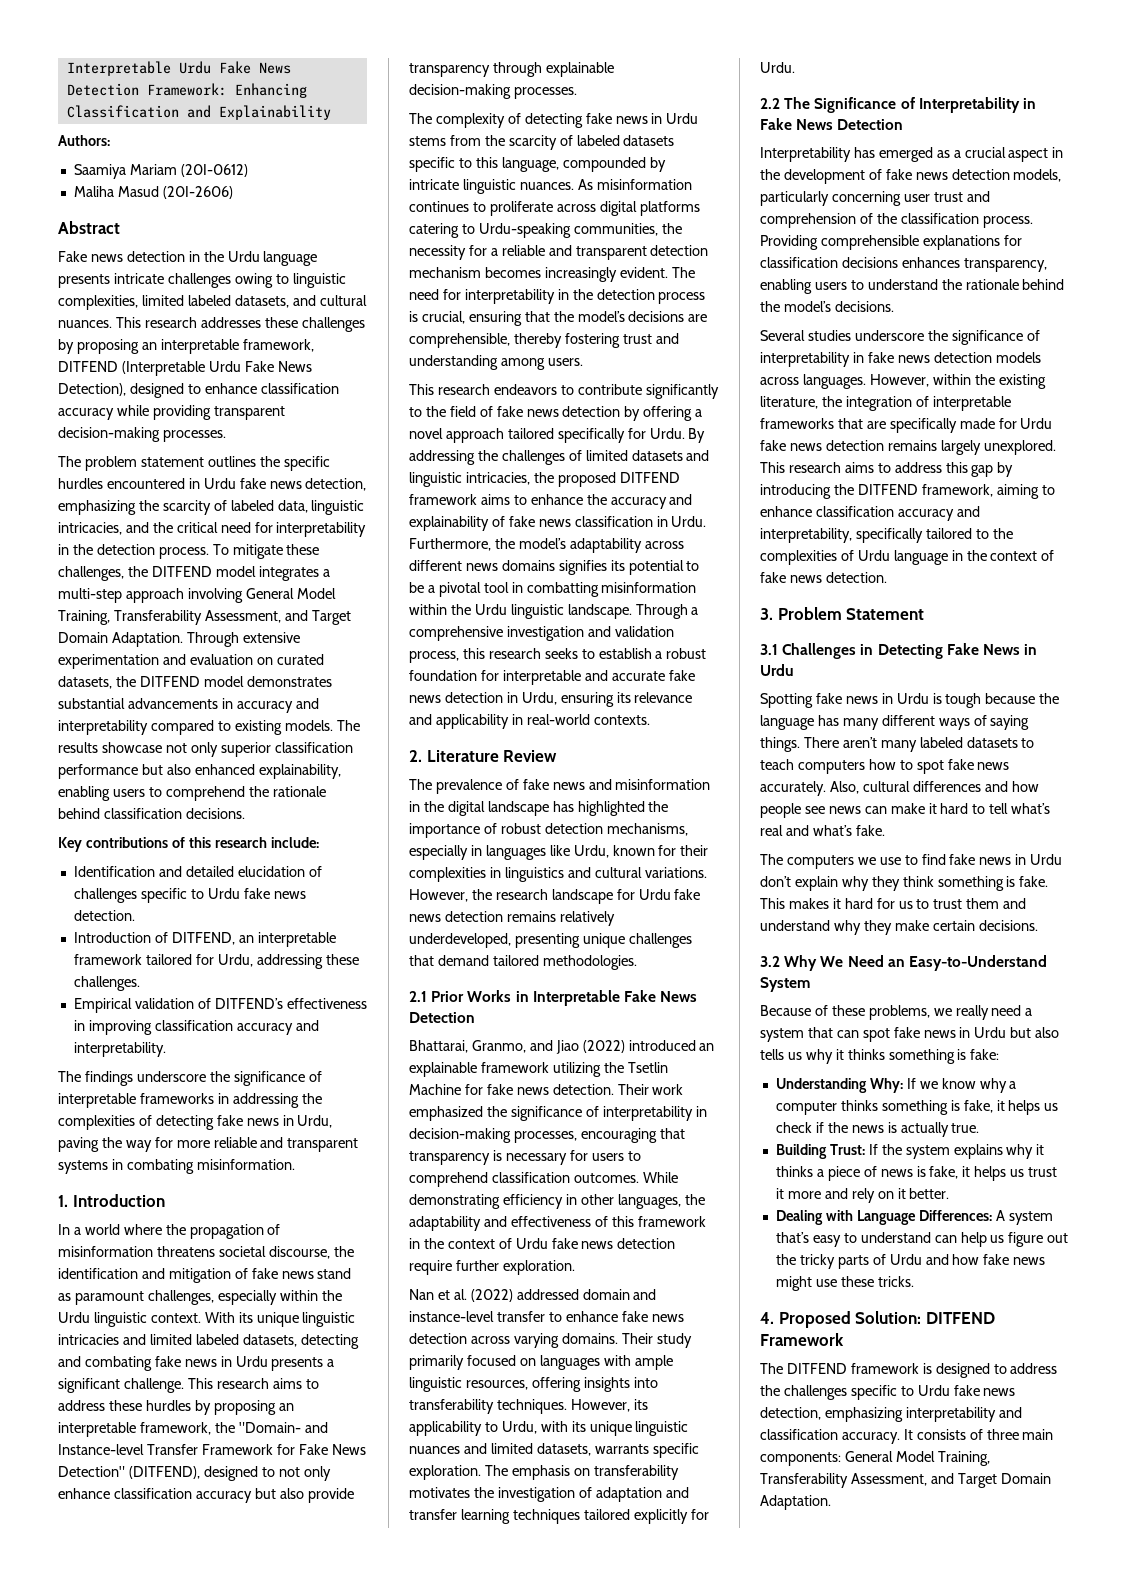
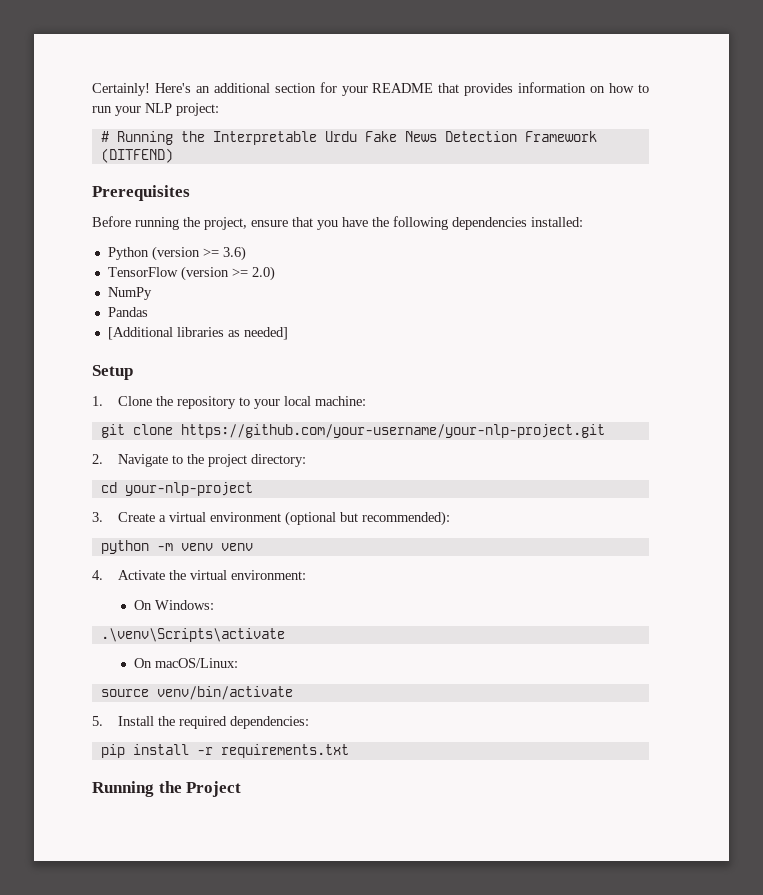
(66, 68) none -> [92,82,649,96] [92,103,219,116] [100,131,205,145] Certainly! Here's an additional section for your README that provides information on how to run your NLP project: // # Running the
[146,83,307,98] [66,105,331,120] [58,135,110,146] [73,164,248,179] [73,186,233,199] [58,221,120,234] [58,251,318,266] [58,273,346,288] [58,295,367,310] [58,317,365,332] [58,339,314,354] [58,361,312,376] [58,383,339,398] [58,405,285,420] [58,427,226,442] [58,456,330,471] [58,478,367,491] [58,500,365,515] [58,522,367,537] [58,544,320,559] [58,566,330,581] [58,588,336,603] [58,610,351,625] [58,632,300,647] [58,654,324,669] [58,676,332,689] [58,698,319,713] [58,720,360,735] [58,742,353,757] [58,764,341,779] [58,786,326,801] [58,808,245,819] [58,837,319,852] [73,866,322,877] [73,888,306,903] [73,910,135,921] [73,932,336,947] [73,954,359,969] [73,976,140,991] [73,998,367,1013] [73,1020,319,1035] [73,1042,166,1057] [58,1071,322,1086] [58,1093,322,1108] [58,1115,333,1130] [58,1137,359,1152] [58,1159,295,1174] [58,1194,165,1207] [58,1224,281,1239] [58,1246,354,1259] [58,1268,352,1283] [58,1290,342,1305] [58,1312,356,1327] [58,1334,359,1349] [58,1356,335,1371] [58,1378,319,1393] [58,1400,294,1415] [58,1422,328,1437] [58,1444,366,1455] [58,1466,331,1481] [58,1488,354,1503] [409,62,614,77] [409,84,577,99] [409,113,699,128] [409,135,675,150] [409,157,666,172] [409,179,692,194] [409,201,700,216] [409,223,682,238] [409,245,709,260] [409,267,695,282] [409,289,706,304] [409,311,708,326] [409,333,679,348] [409,355,583,370] [409,384,719,399] [409,406,703,421] [409,428,706,443] [409,450,710,465] [409,472,680,487] [409,494,693,509] [409,516,707,531] [409,538,684,553] [409,560,700,575] [409,582,697,597] [409,604,699,619] [409,626,674,641] [409,648,707,663] [409,670,695,685] [409,692,693,707] [409,714,650,729] [409,750,558,762] [409,779,711,794] [409,801,669,816] [409,823,688,838] [409,845,709,860] [409,867,707,882] [409,889,701,904] [409,911,615,926] [409,933,692,948] [409,955,637,970] [409,990,698,1006] [409,1012,475,1023] [409,1040,715,1054] [409,1062,668,1077] [409,1084,684,1095] [409,1106,707,1121] [409,1128,685,1143] [409,1150,641,1165] [409,1172,678,1187] [409,1194,705,1209] [409,1216,706,1231] [409,1238,676,1249] [409,1260,575,1275] [409,1289,657,1302] [409,1311,684,1322] [409,1333,692,1348] [409,1355,673,1370] [409,1377,658,1392] [409,1399,648,1414] [409,1421,689,1436] [409,1443,699,1458] [409,1465,679,1480] [409,1487,689,1502] [409,1509,709,1524] [760,62,795,73] [760,97,1036,113] [760,118,904,130] [760,147,1064,162] [760,169,1062,184] [760,191,990,206] [760,213,1033,228] [760,235,1022,250] [760,257,1047,272] [760,279,1065,294] [760,301,894,312] [760,330,1040,345] [760,352,1041,367] [760,374,1046,389] [760,396,1011,411] [760,418,1053,433] [760,440,1056,455] [760,462,1014,477] [760,484,1055,499] [760,506,980,521] [760,528,1013,543] [760,550,1055,565] [760,572,887,583] [760,607,925,620] [760,643,1038,659] [760,664,794,676] [760,693,1060,708] [760,715,1030,730] [760,737,1035,752] [760,759,1010,774] [760,781,1039,796] [760,803,1051,818] [760,825,885,836] [760,854,1063,869] [760,876,1049,891] [760,898,1027,909] [760,920,1038,935] [760,955,1047,971] [760,977,810,992] [760,1005,1033,1020] [760,1027,1060,1042] [760,1049,1000,1064] [775,1078,1017,1093] [775,1100,1059,1115] [775,1122,980,1137] [775,1144,1045,1159] [775,1166,1058,1181] [775,1188,950,1203] [775,1210,1053,1225] [775,1232,1069,1247] [775,1254,1046,1269] [775,1276,914,1291] [760,1311,995,1328] [760,1333,844,1346] [760,1363,1058,1378] [760,1385,1016,1400] [760,1407,1022,1422] [760,1429,1054,1444] [760,1451,990,1466] [760,1473,1051,1488] [760,1495,831,1510] Framework: Enhancing Classification and Explainability // Authors: // Saamiya Mariam (20I-0612) // Maliha Masud (20I-2606) // Abstract // Fake news detection in the Urdu language presents intricate challenges owing to linguistic complexities, limited labeled datasets, and cultural nuances. This research addresses these challenges by proposing an interpretable framework, DITFEND (Interpretable Urdu Fake News Detection), designed to enhance classification accuracy while providing transparent decision-making processes. // The problem statement outlines the specific hurdles encountered in Urdu fake news detection, emphasizing the scarcity of labeled data, linguistic intricacies, and the critical need for interpretability in the detection process. To mitigate these challenges, the DITFEND model integrates a multi-step approach involving General Model Training, Transferability Assessment, and Target Domain Adaptation. Through extensive experimentation and evaluation on curated datasets, the DITFEND model demonstrates substantial advancements in accuracy and interpretability compared to existing models. The results showcase not only superior classification performance but also enhanced explainability, enabling users to comprehend the rationale behind classification decisions. // Key contributions of this research include: // Identification and detailed elucidation of challenges specific to Urdu fake news detection. // Introduction of DITFEND, an interpretable framework tailored for Urdu, addressing these challenges. // Empirical validation of DITFEND’s effectiveness in improving classification accuracy and interpretability. // The findings underscore the significance of interpretable frameworks in addressing the complexities of detecting fake news in Urdu, paving the way for more reliable and transparent systems in combating misinformation. // 1. Introduction // In a world where the propagation of misinformation threatens societal discourse, the identification and mitigation of fake news stand as paramount challenges, especially within the Urdu linguistic context. With its unique linguistic intricacies and limited labeled datasets, detecting and combating fake news in Urdu presents a significant challenge. This research aims to address these hurdles by proposing an interpretable framework, the "Domain- and Instance-level Transfer Framework for Fake News Detection" (DITFEND), designed to not only enhance classification accuracy but also provide transparency through explainable decision-making processes. // The complexity of detecting fake news in Urdu stems from the scarcity of labeled datasets specific to this language, compounded by intricate linguistic nuances. As misinformation continues to proliferate across digital platforms catering to Urdu-speaking communities, the necessity for a reliable and transparent detection mechanism becomes increasingly evident. The need for interpretability in the detection process is crucial, ensuring that the model’s decisions are comprehensible, thereby fostering trust and understanding among users. // This research endeavors to contribute significantly to the field of fake news detection by offering a novel approach tailored specifically for Urdu. By addressing the challenges of limited datasets and linguistic intricacies, the proposed DITFEND framework aims to enhance the accuracy and explainability of fake news classification in Urdu. Furthermore, the model’s adaptability across different news domains signifies its potential to be a pivotal tool in combatting misinformation within the Urdu linguistic landscape. Through a comprehensive investigation and validation process, this research seeks to establish a robust foundation for interpretable and accurate fake news detection in Urdu, ensuring its relevance and applicability in real-world contexts. // 2. Literature Review // The prevalence of fake news and misinformation in the digital landscape has highlighted the importance of robust detection mechanisms, especially in languages like Urdu, known for their complexities in linguistics and cultural variations. However, the research landscape for Urdu fake news detection remains relatively underdeveloped, presenting unique challenges that demand tailored methodologies. // 2.1 Prior Works in Interpretable Fake News Detection // Bhattarai, Granmo, and Jiao (2022) introduced an explainable framework utilizing the Tsetlin Machine for fake news detection. Their work emphasized the significance of interpretability in decision-making processes, encouraging that transparency is necessary for users to comprehend classification outcomes. While demonstrating efficiency in other languages, the adaptability and effectiveness of this framework in the context of Urdu fake news detection require further exploration. // Nan et al. (2022) addressed domain and instance-level transfer to enhance fake news detection across varying domains. Their study primarily focused on languages with ample linguistic resources, offering insights into transferability techniques. However, its applicability to Urdu, with its unique linguistic nuances and limited datasets, warrants specific exploration. The emphasis on transferability motivates the investigation of adaptation and transfer learning techniques tailored explicitly for Urdu. // 2.2 The Significance of Interpretability in Fake News Detection // Interpretability has emerged as a crucial aspect in the development of fake news detection models, particularly concerning user trust and comprehension of the classification process. Providing comprehensible explanations for classification decisions enhances transparency, enabling users to understand the rationale behind the model’s decisions. // Several studies underscore the significance of interpretability in fake news detection models across languages. However, within the existing literature, the integration of interpretable frameworks that are specifically made for Urdu fake news detection remains largely unexplored. This research aims to address this gap by introducing the DITFEND framework, aiming to enhance classification accuracy and interpretability, specifically tailored to the complexities of Urdu language in the context of fake news detection. // 3. Problem Statement // 3.1 Challenges in Detecting Fake News in Urdu // Spotting fake news in Urdu is tough because the language has many different ways of saying things. There aren’t many labeled datasets to teach computers how to spot fake news accurately. Also, cultural differences and how people see news can make it hard to tell what’s real and what’s fake. // The computers we use to find fake news in Urdu don’t explain why they think something is fake. This makes it hard for us to trust them and understand why they make certain decisions. // 3.2 Why We Need an Easy-to-Understand System // Because of these problems, we really need a system that can spot fake news in Urdu but also tells us why it thinks something is fake: // Understanding Why: If we know why a computer thinks something is fake, it helps us check if the news is actually true. // Building Trust: If the system explains why it thinks a piece of news is fake, it helps us trust it more and rely on it better. // Dealing with Language Differences: A system that’s easy to understand can help us figure out the tricky parts of Urdu and how fake news might use these tricks. // 4. Proposed Solution: DITFEND Framework // The DITFEND framework is designed to address the challenges specific to Urdu fake news detection, emphasizing interpretability and classification accuracy. It consists of three main components: General Model Training, Transferability Assessment, and Target Domain Adaptation. -> [524,131,597,142] [100,148,173,163] [92,185,190,201] [92,216,583,230] [107,246,246,261] [107,266,275,281] [107,287,152,300] [107,307,148,317] [107,327,288,340] [92,365,133,380] [92,396,367,409] [100,424,605,438] [92,454,307,467] [100,482,253,496] [92,511,451,526] [100,540,253,554] [92,570,307,580] [134,600,215,610] [100,628,285,642] [134,658,239,668] [100,686,293,700] [92,716,310,729] [100,744,349,758] [92,781,242,797] Framework (DITFEND) // Prerequisites // Before running the project, ensure that you have the following dependencies installed: // Python (version >= 3.6) // TensorFlow (version >= 2.0) // NumPy // Pandas // [Additional libraries as needed] // Setup // 1. Clone the repository to your local machine: // git clone https://github.com/your-username/your-nlp-project.git // 2. Navigate to the project directory: // cd your-nlp-project // 3. Create a virtual environment (optional but recommended): // python -m venv venv // 4. Activate the virtual environment: // On Windows: // .\venv\Scripts\activate // On macOS/Linux: // source venv/bin/activate // 5. Install the required dependencies: // pip install -r requirements.txt // Running the Project

